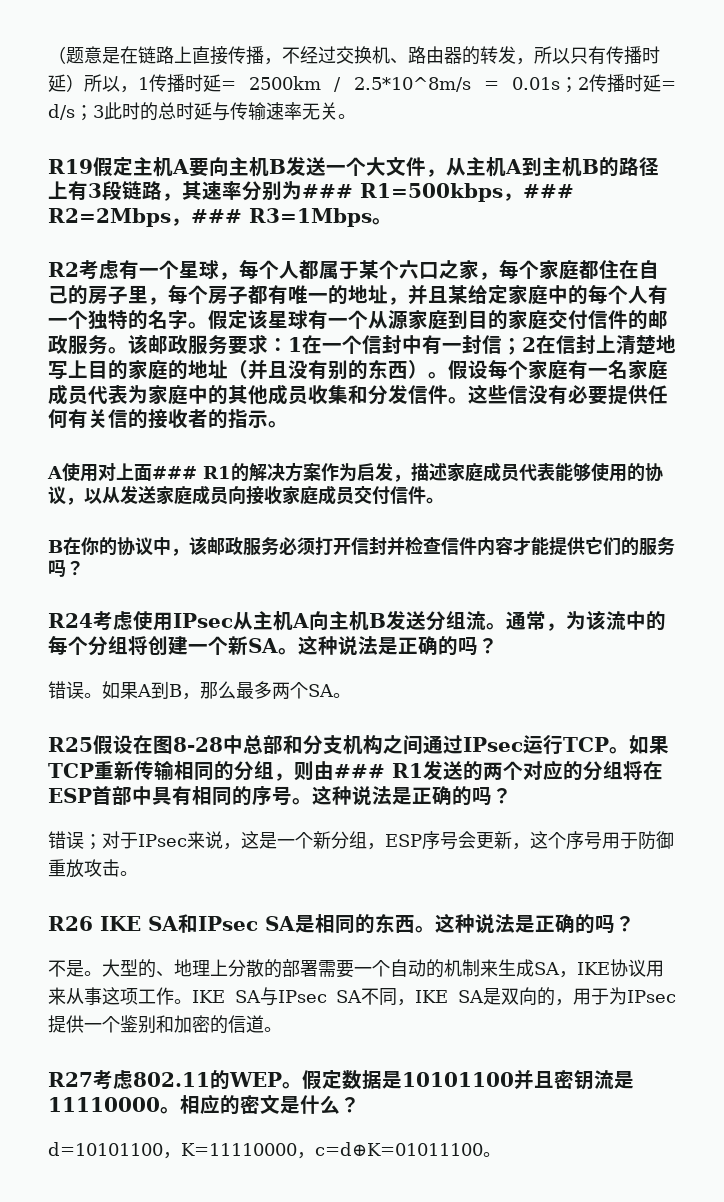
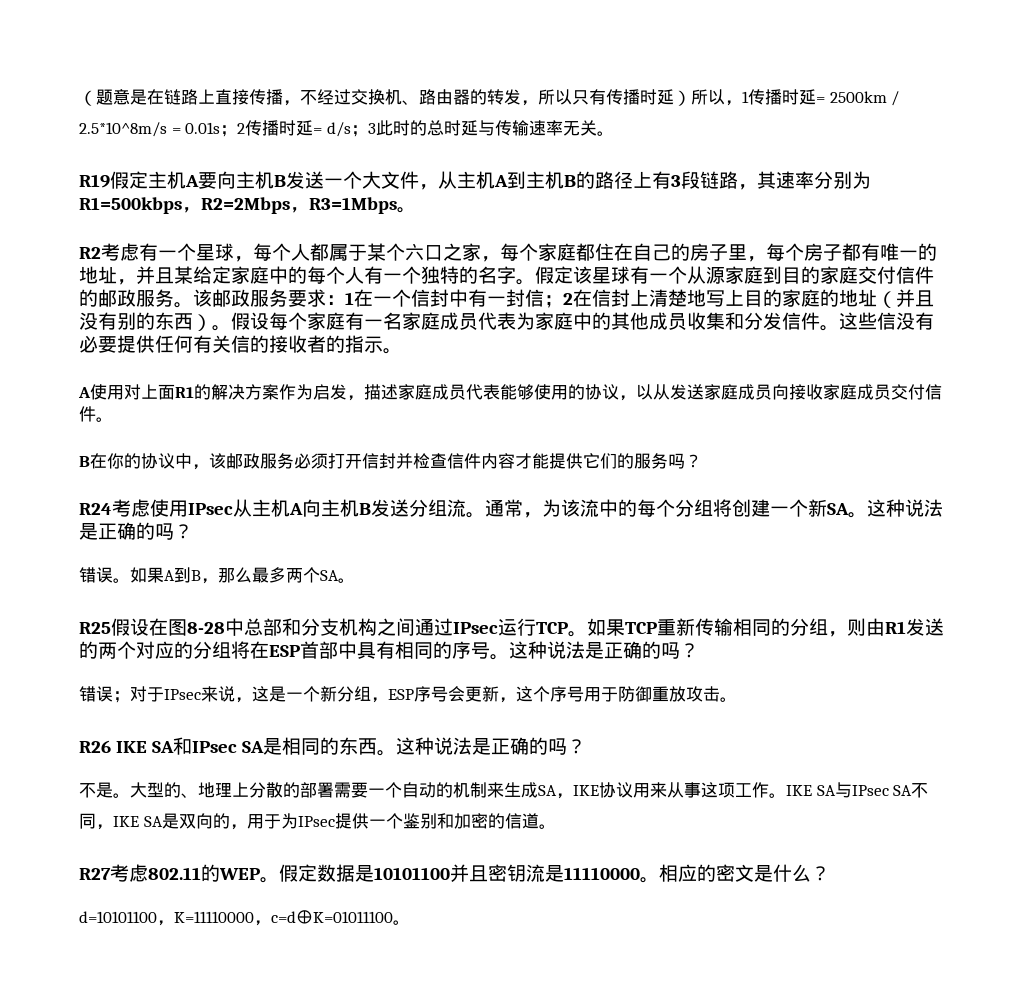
[302,183,574,202] [48,208,242,227] ### R1=500kbps，### R2=2Mbps，### -> [79,197,309,214] R1=500kbps，R2=2Mbps，
[152,466,197,479] ### -> (175, 392) none
[334,764,385,778] ### -> (885, 627) none

